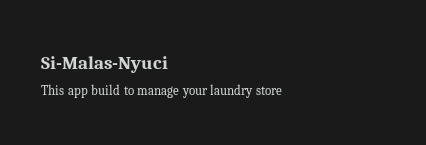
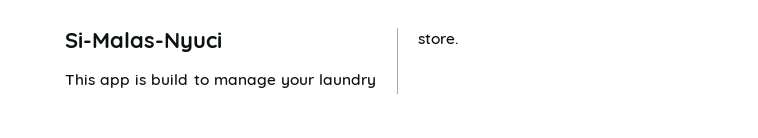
(88, 92) none -> [135,74,147,85] is
[255,86,282,95] store -> [418,34,458,44] store.

